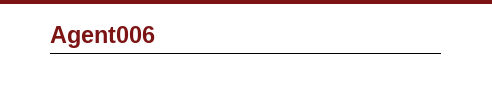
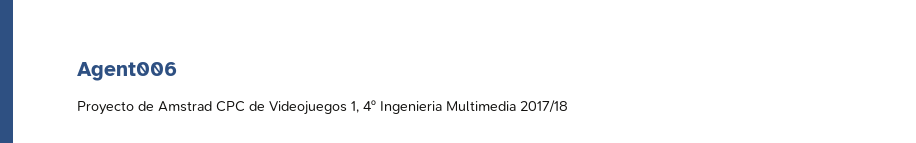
(155, 37) none -> [77,100,568,115] // Proyecto de Amstrad CPC de Videojuegos 1, 4º Ingenieria Multimedia 2017/18

